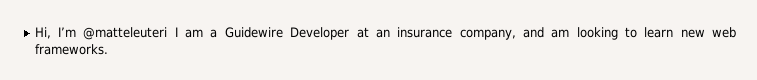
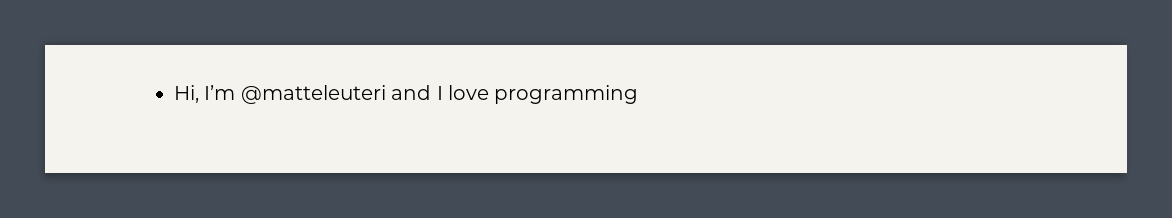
[174,27,736,40] [34,44,108,55] I am a Guidewire Developer at an insurance company, and am looking to learn new web frameworks. -> [391,85,639,104] and I love programming

